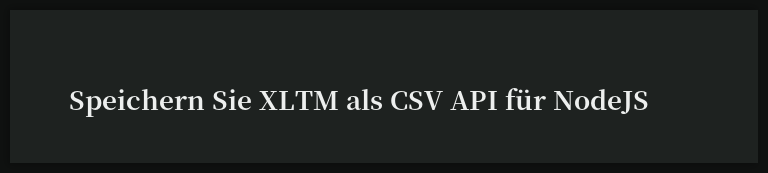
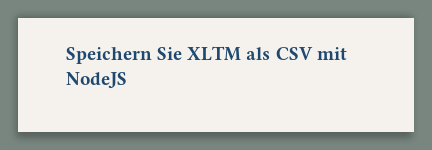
[450,88,547,110] API für -> [316,47,347,60] mit

